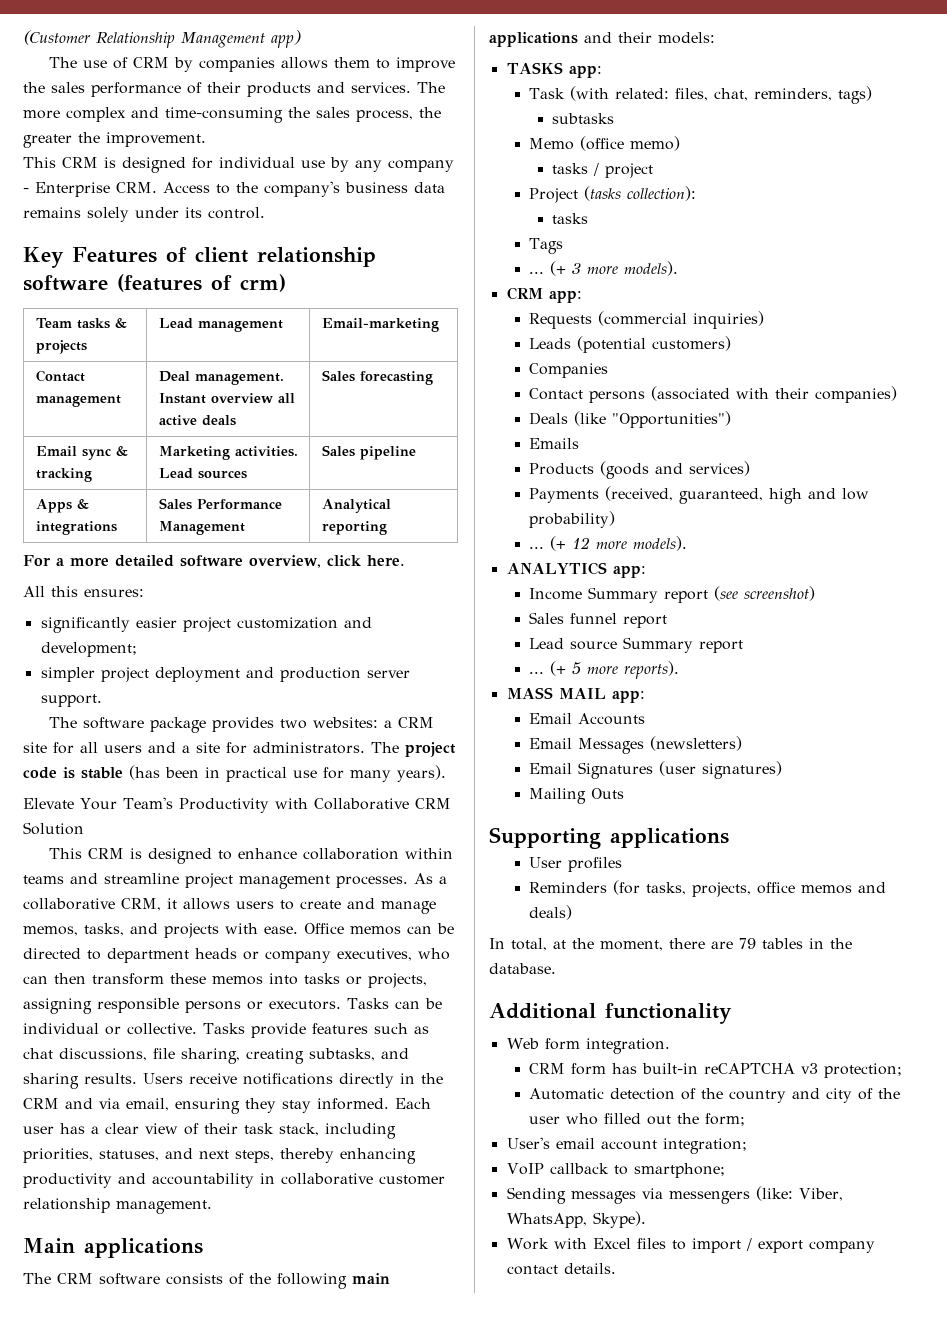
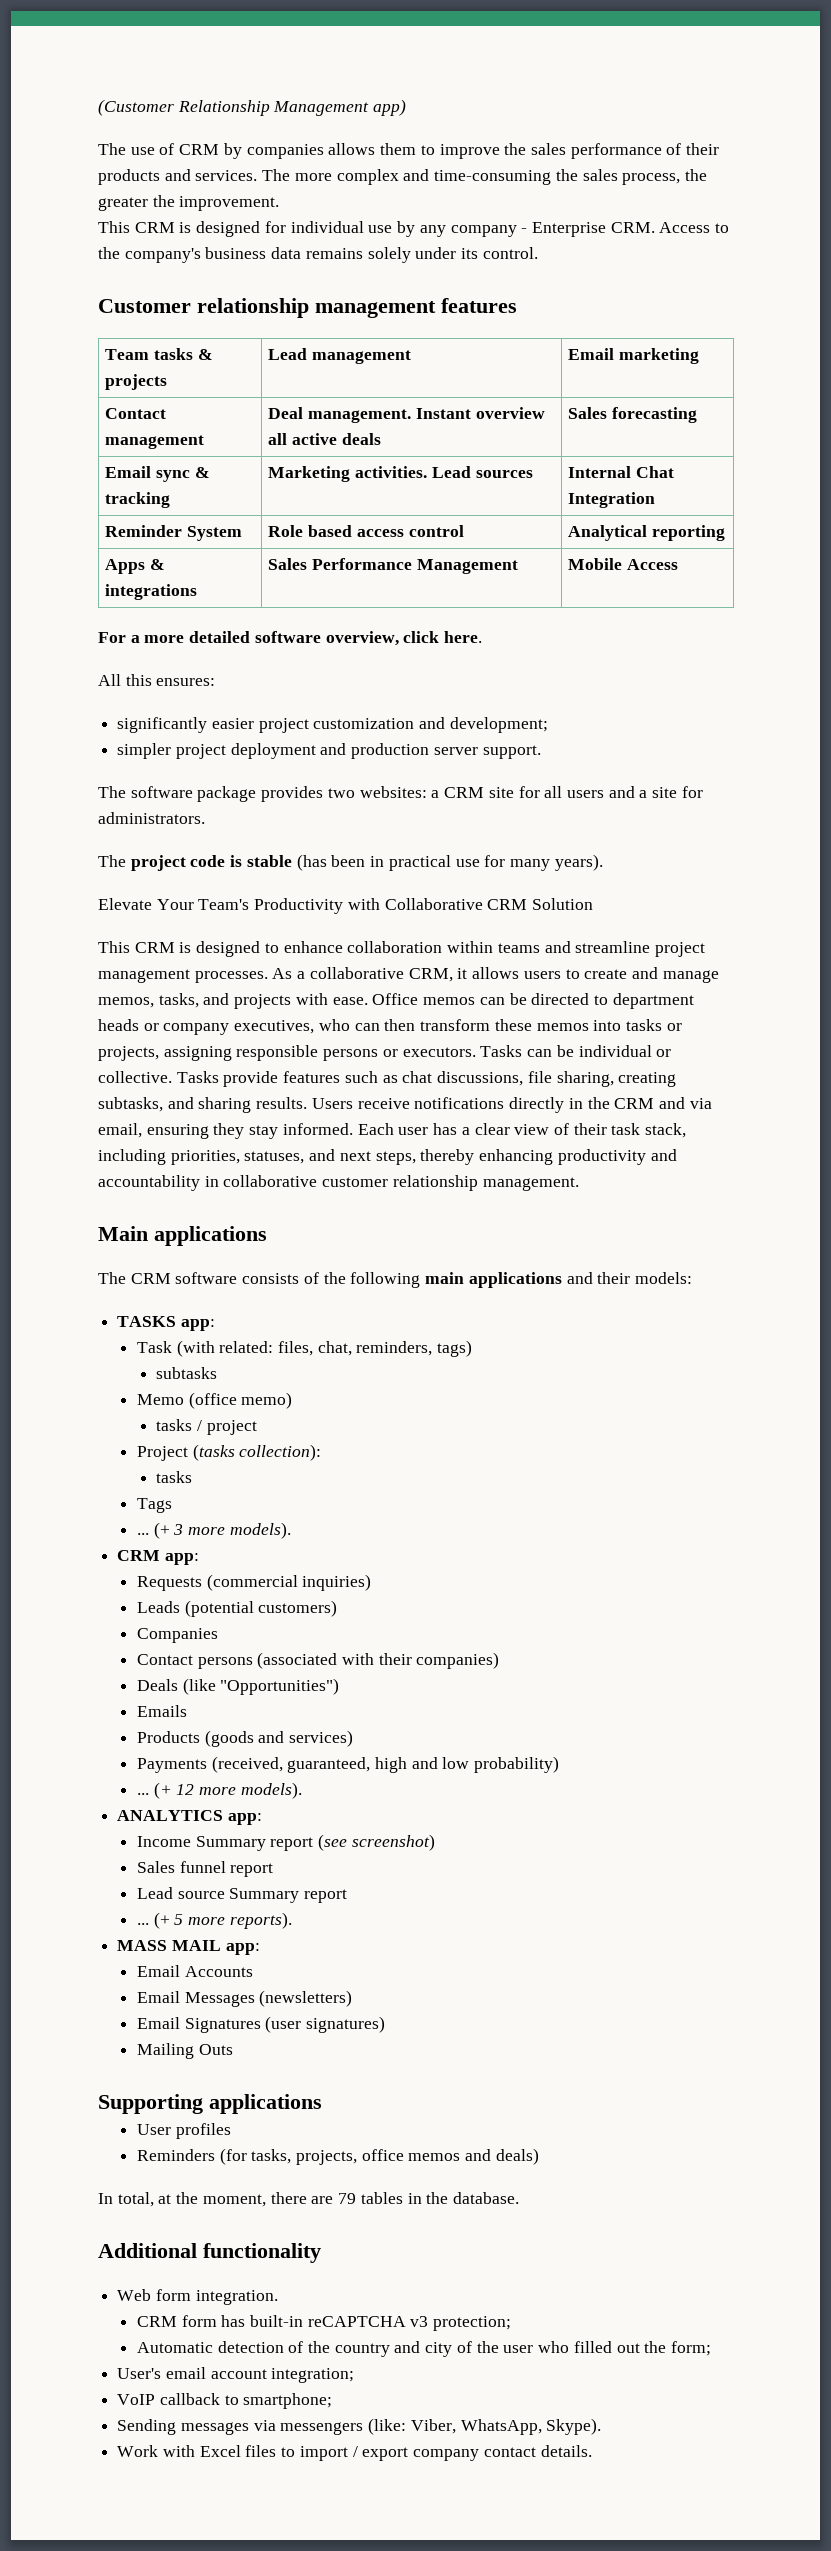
[23,247,376,268] [23,274,286,292] Key Features of client relationship software (features of crm) -> [98,298,517,318] Customer relationship management features
[321,318,439,332] Email-marketing -> [568,348,700,364] Email marketing
[321,445,416,460] Sales pipeline -> [568,466,675,478] [568,492,656,508] [105,525,243,541] [268,525,464,537] [568,525,726,541] Internal Chat Integration // Reminder System | Role based access control | Analytical reporting
[321,499,391,513] [321,521,387,535] Analytical reporting -> [568,558,679,570] Mobile Access
(365, 748) none -> (205, 818) //

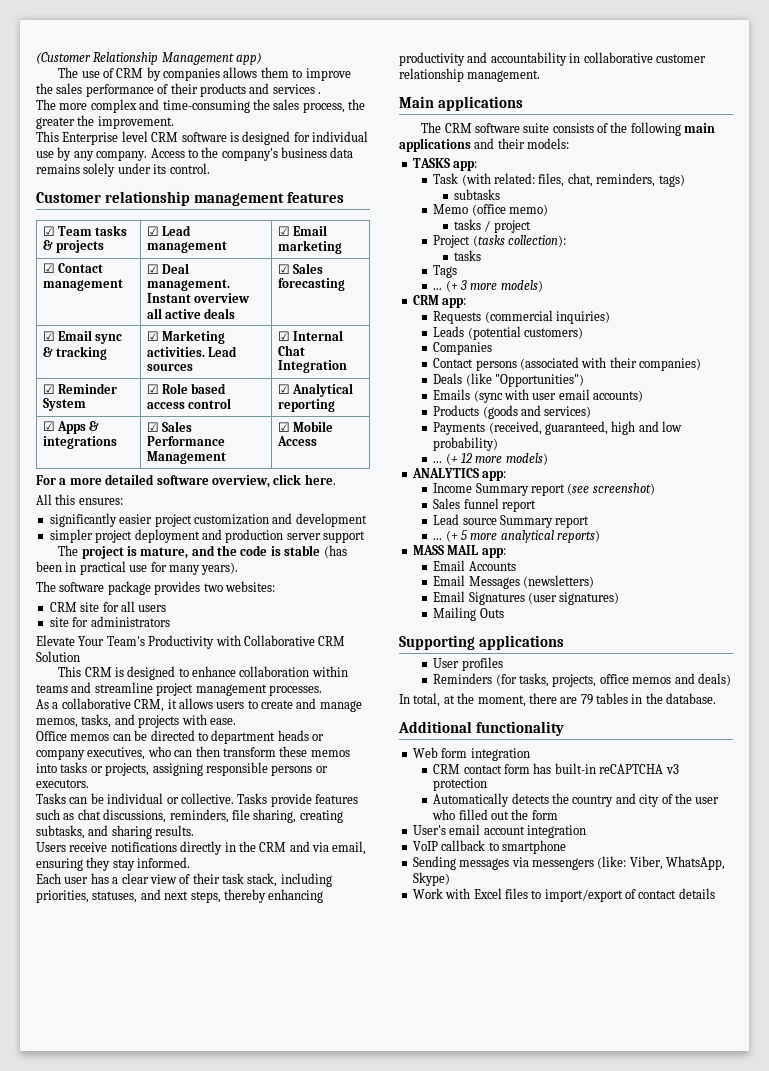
[195,170,258,181] services. -> [272,84,321,94] services . //
[134,222,175,233] CRM -> [62,131,227,145] Enterprise level CRM software
[450,222,655,237] company - Enterprise CRM. -> [96,150,148,161] company.
(517, 305) none -> [42,226,55,236] ☑
(168, 382) none -> [146,226,159,236] ☑
(412, 357) none -> [277,226,290,236] ☑
(700, 356) none -> [42,263,55,273] ☑
(205, 442) none -> [146,264,159,274] ☑
(381, 439) none -> [277,264,290,274] ☑
(698, 415) none -> [42,331,55,341] ☑
(171, 500) none -> [146,331,159,341] ☑
(533, 474) none -> [277,331,290,341] ☑
(656, 500) none -> [42,384,55,394] ☑
(243, 533) none -> [146,384,159,394] ☑
(464, 531) none -> [277,384,290,394] ☑
(726, 533) none -> [42,421,55,431] ☑
(198, 592) none -> [146,422,159,432] ☑
(518, 566) none -> [277,422,290,432] ☑
[449,717,548,733] development; -> [295,513,367,527] development
[482,745,541,759] [98,786,703,802] [98,812,205,824] [98,855,186,871] support. // The software package provides two websites: a CRM site for all users and a site for administrators. // The project -> [323,531,365,543] [58,545,238,559] support // The project is mature, and the
(603, 862) none -> [36,581,275,595] [49,601,167,612] [49,616,170,627] // The software package provides two websites: // CRM site for all users // site for administrators
(268, 977) none -> (322, 690) //
(368, 1001) none -> (236, 721) //
(476, 1052) none -> (89, 783) //
(524, 1078) none -> [169,809,229,823] reminders,
(308, 1103) none -> (195, 830) //
(353, 1129) none -> (191, 862) //
(238, 1278) none -> [523,123,550,133] suite
[229,1522,291,1539] models). -> [500,280,543,292] models)
(187, 1711) none -> [473,389,644,403] (sync with user email accounts)
[240,1782,302,1799] models). -> [505,453,548,465] models)
[229,1912,292,1929] reports). -> [500,530,601,543] analytical reports)
[195,2290,278,2305] [136,2316,177,2327] integration. // CRM -> [470,748,530,761] [433,764,502,774] integration // CRM contact
[433,2316,512,2331] [136,2341,304,2353] protection; // Automatic detection of -> [433,778,488,791] [433,793,549,807] protection // Automatically detects
[671,2341,712,2356] form; -> [531,810,558,820] form
[271,2368,355,2383] integration; -> [526,825,586,838] integration
[243,2393,333,2409] smartphone; -> [501,840,566,854] smartphone
[546,2418,602,2435] Skype). -> [412,872,450,886] Skype)
[299,2445,592,2461] import / export company contact details. -> [544,888,715,902] import/export of contact details

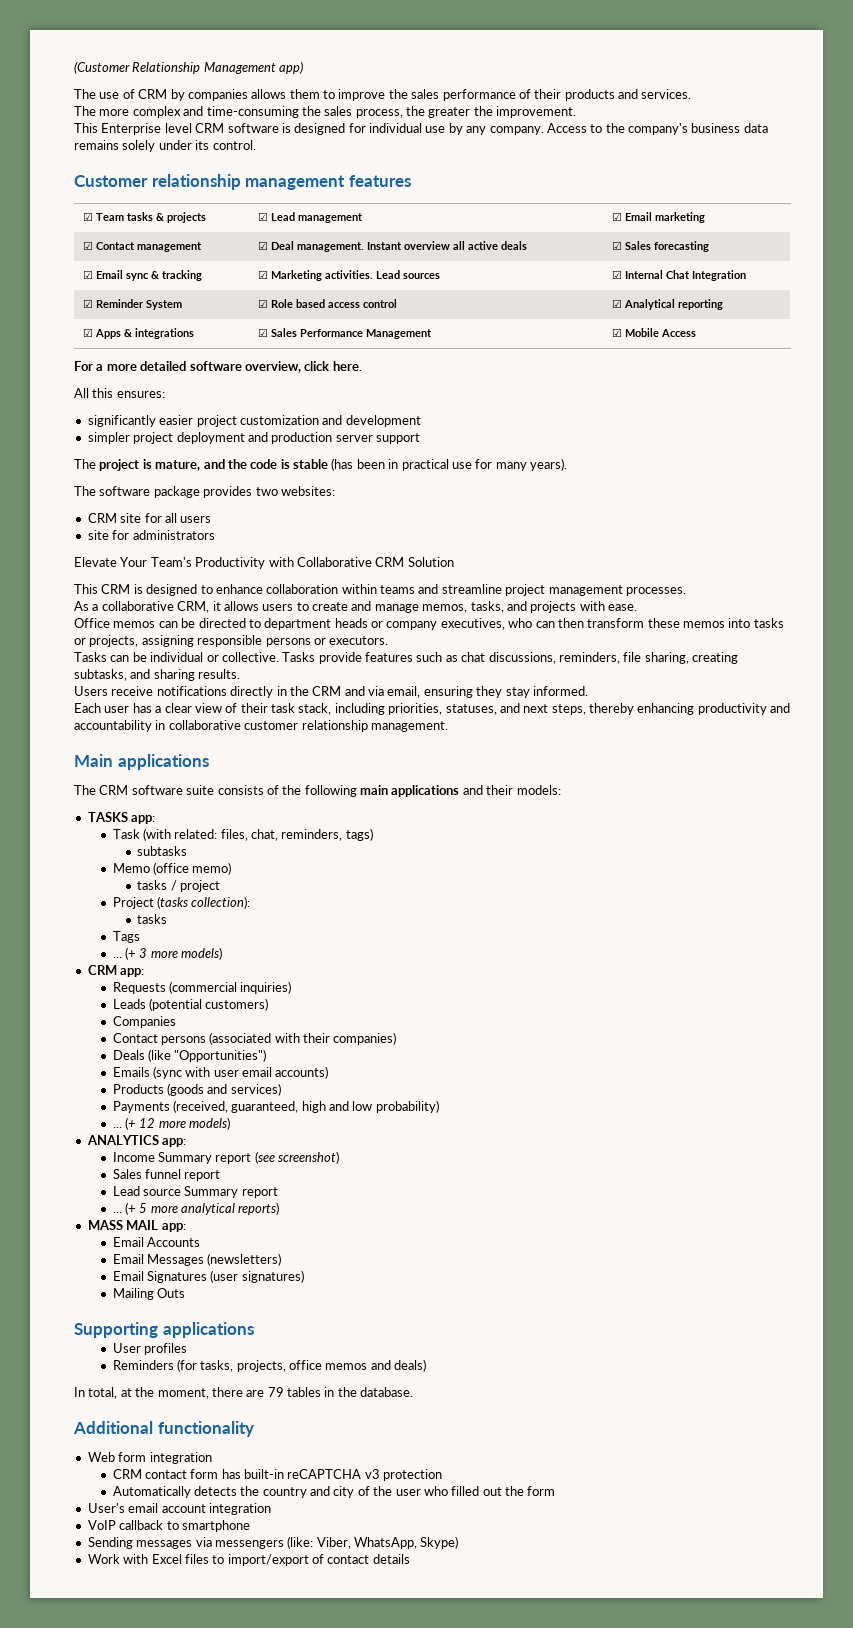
[272,84,321,94] services . -> [641,89,692,99] services.

